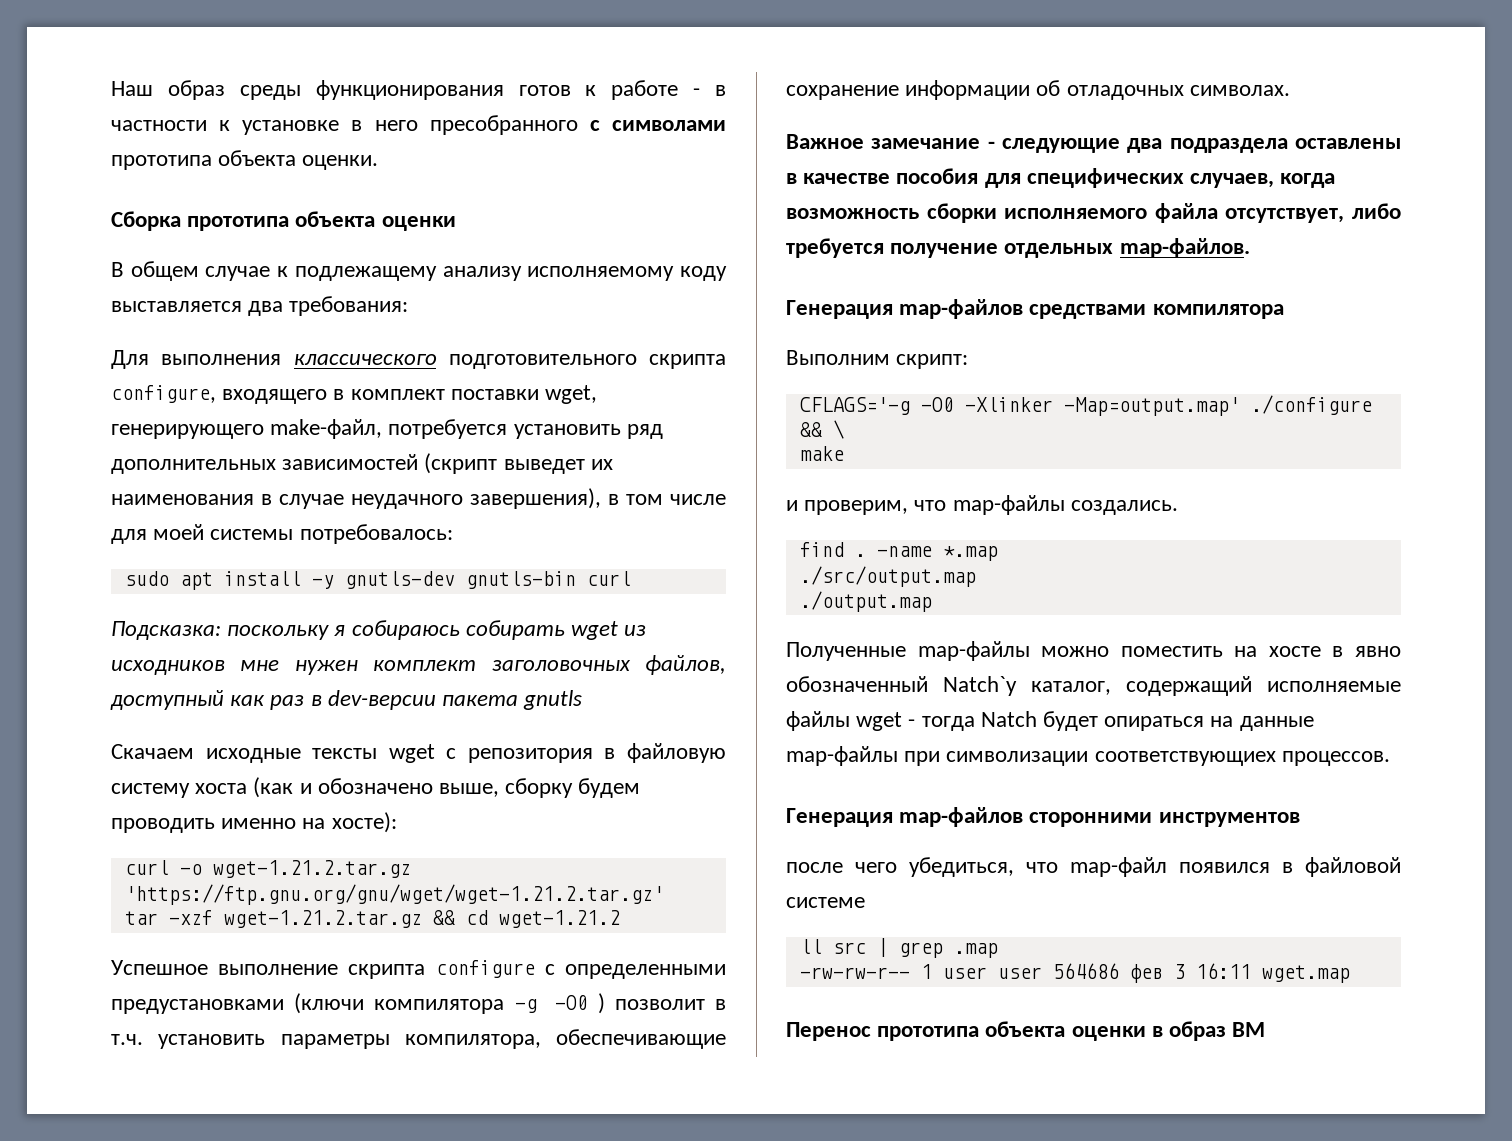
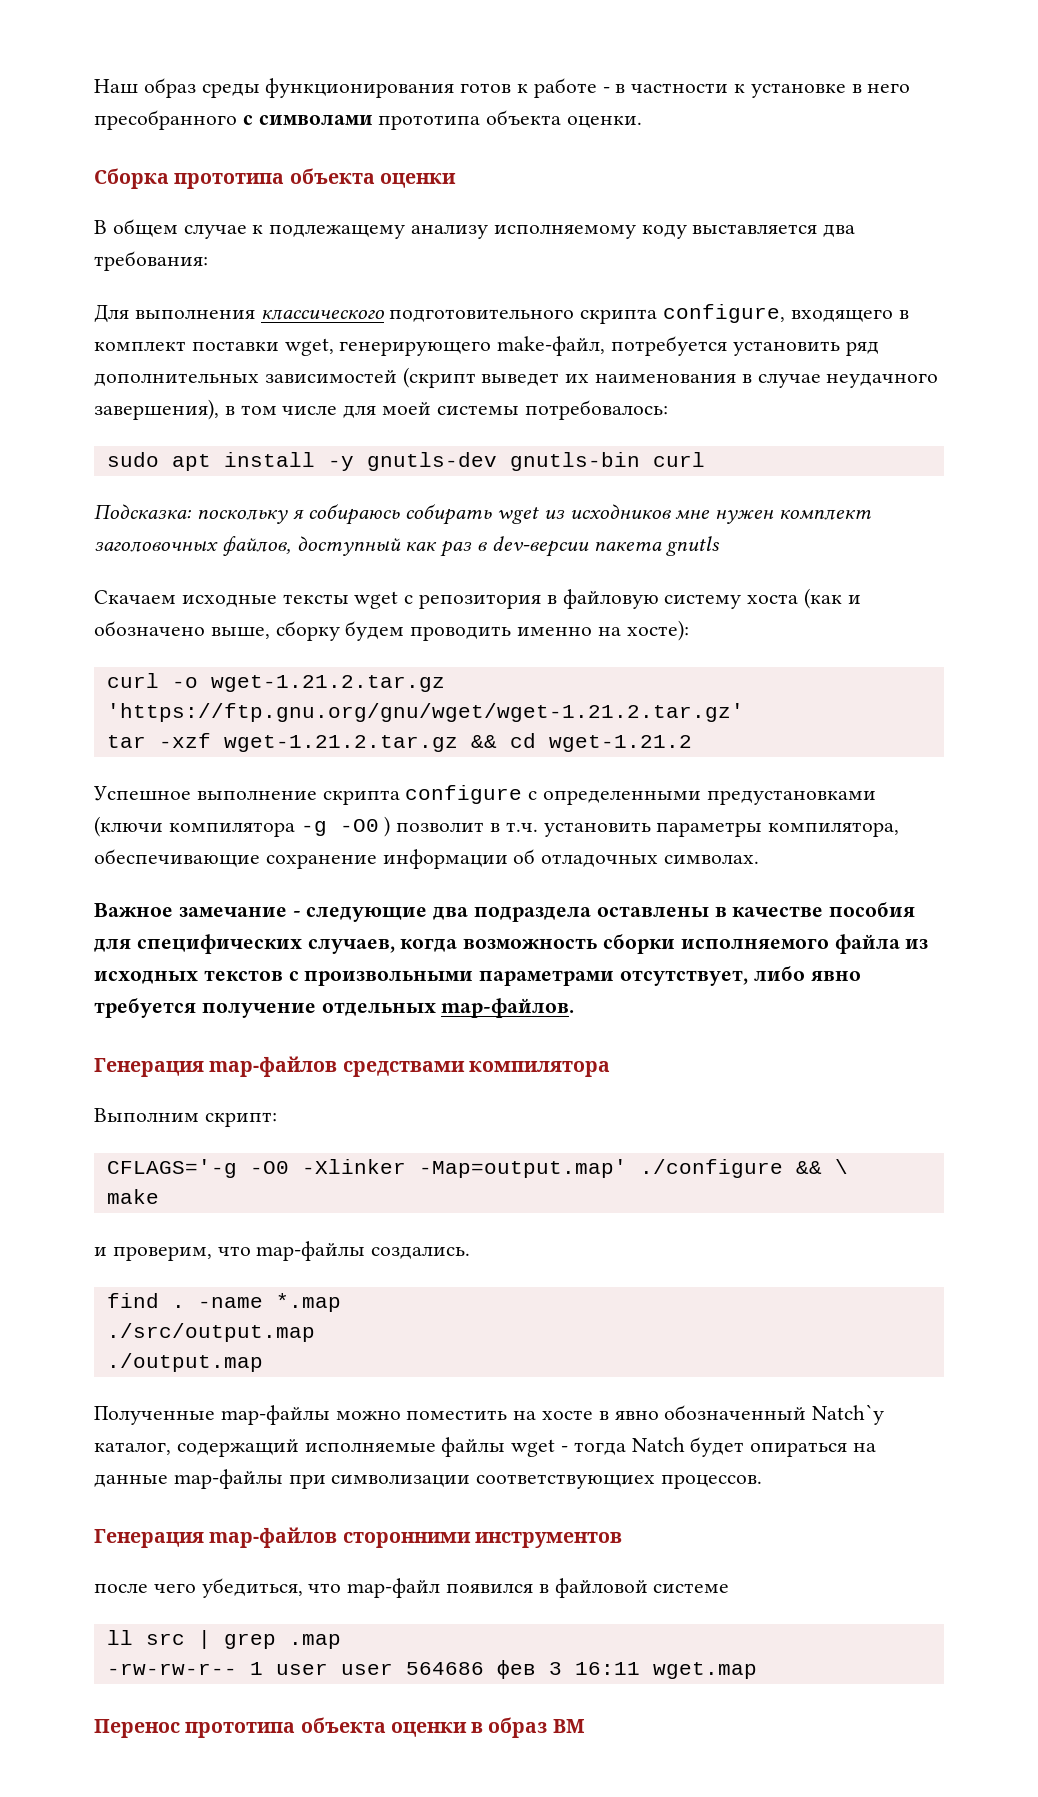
(1218, 213) none -> [905,939,929,949] [94,970,615,986] из исходных текстов с произвольными параметрами
(1401, 211) none -> [810,971,861,981] явно

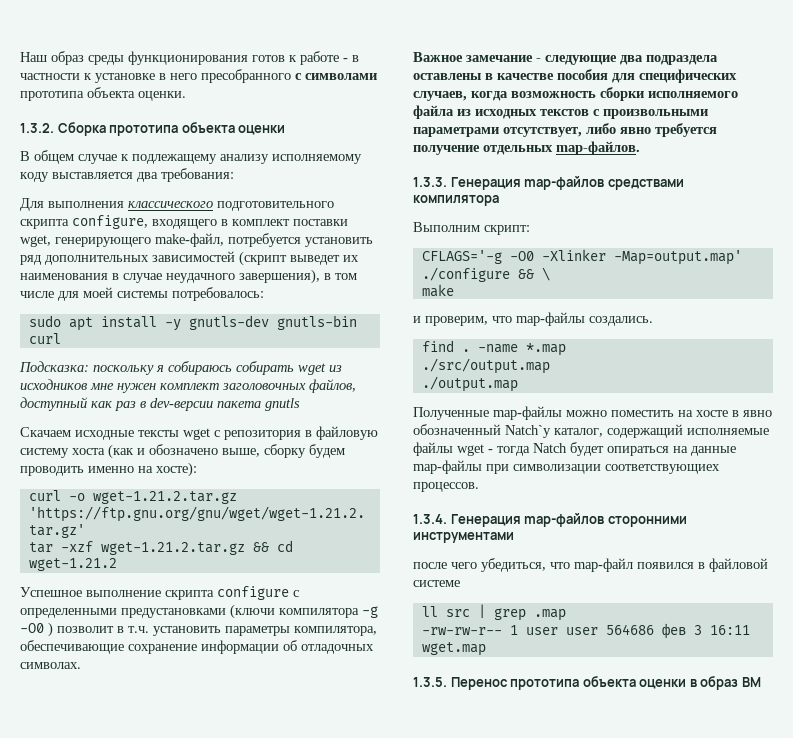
(643, 122) none -> [20,123,54,133] 1.3.2.
(575, 1008) none -> [413,177,447,187] 1.3.3.
(763, 1481) none -> [413,514,447,524] 1.3.4.
[474,1532,622,1548] инструментов -> [413,532,514,543] инструментами
(757, 1670) none -> [413,677,447,687] 1.3.5.

